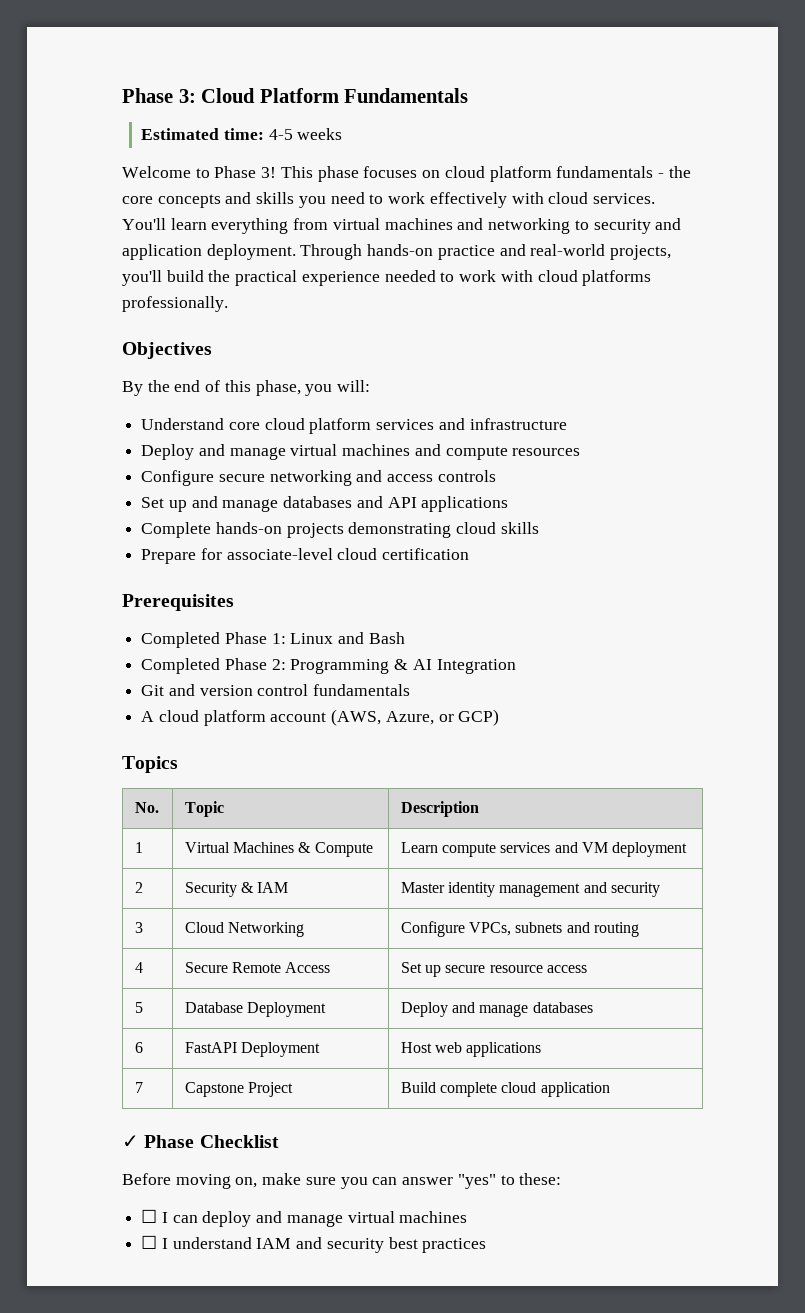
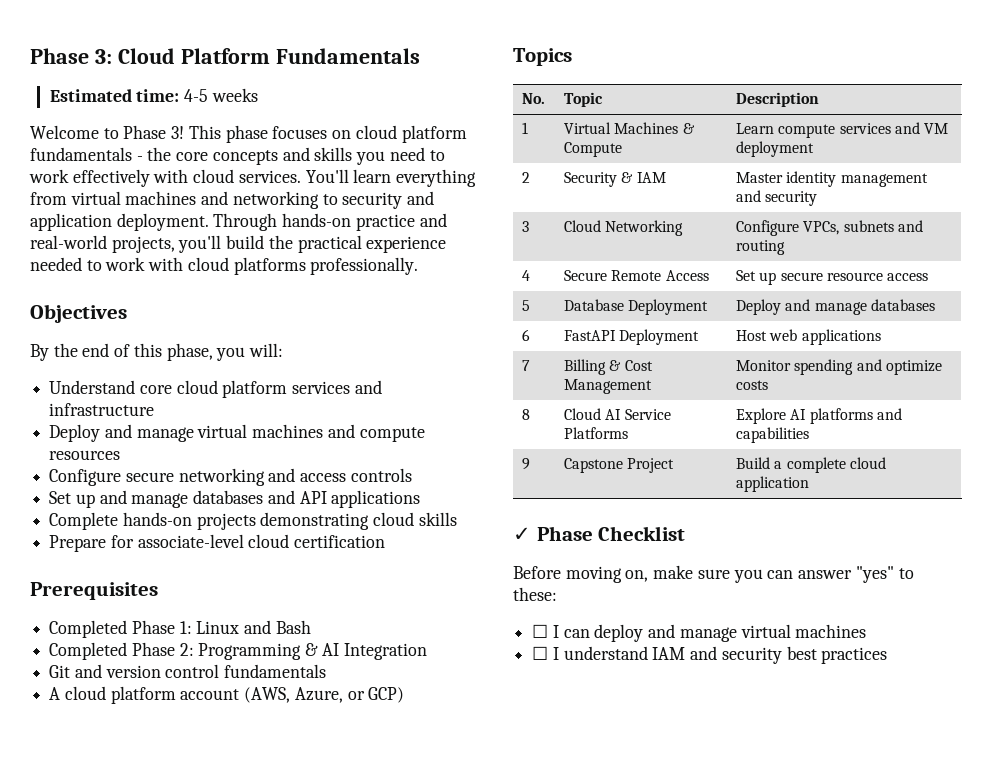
(143, 1087) none -> [564,359,653,375] [564,379,653,394] [736,359,943,375] [736,380,769,390] [522,409,531,420] [564,408,671,420] [564,427,629,439] [736,408,903,424] [736,427,810,443] [522,458,531,470] | Billing & Cost Management | Monitor spending and optimize costs // 8 | Cloud AI Service Platforms | Explore AI platforms and capabilities // 9
(436, 1087) none -> [774,461,783,469] a

